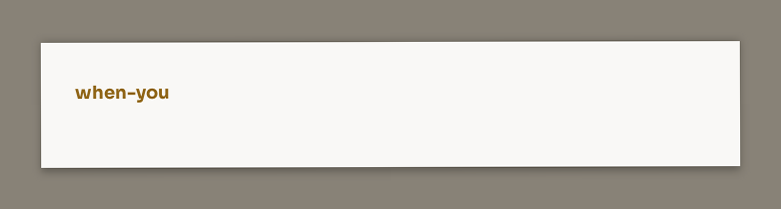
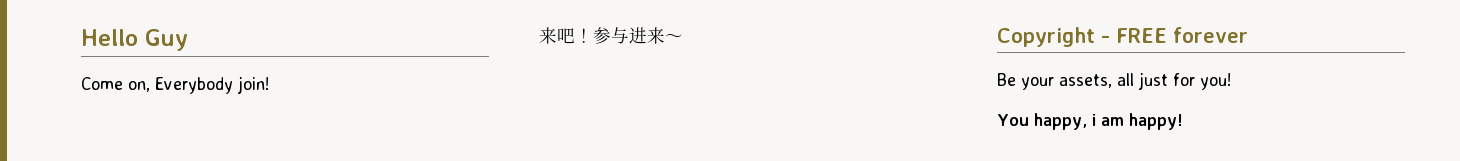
[74,84,170,103] when-you -> [81,29,188,51] [81,76,269,94] [539,27,683,44] [997,27,1248,47] [997,72,1231,90] [997,113,1183,130] Hello Guy // Come on, Everybody join! // 来吧！参与进来～ // Copyright - FREE forever // Be your assets, all just for you! // You happy, i am happy!

